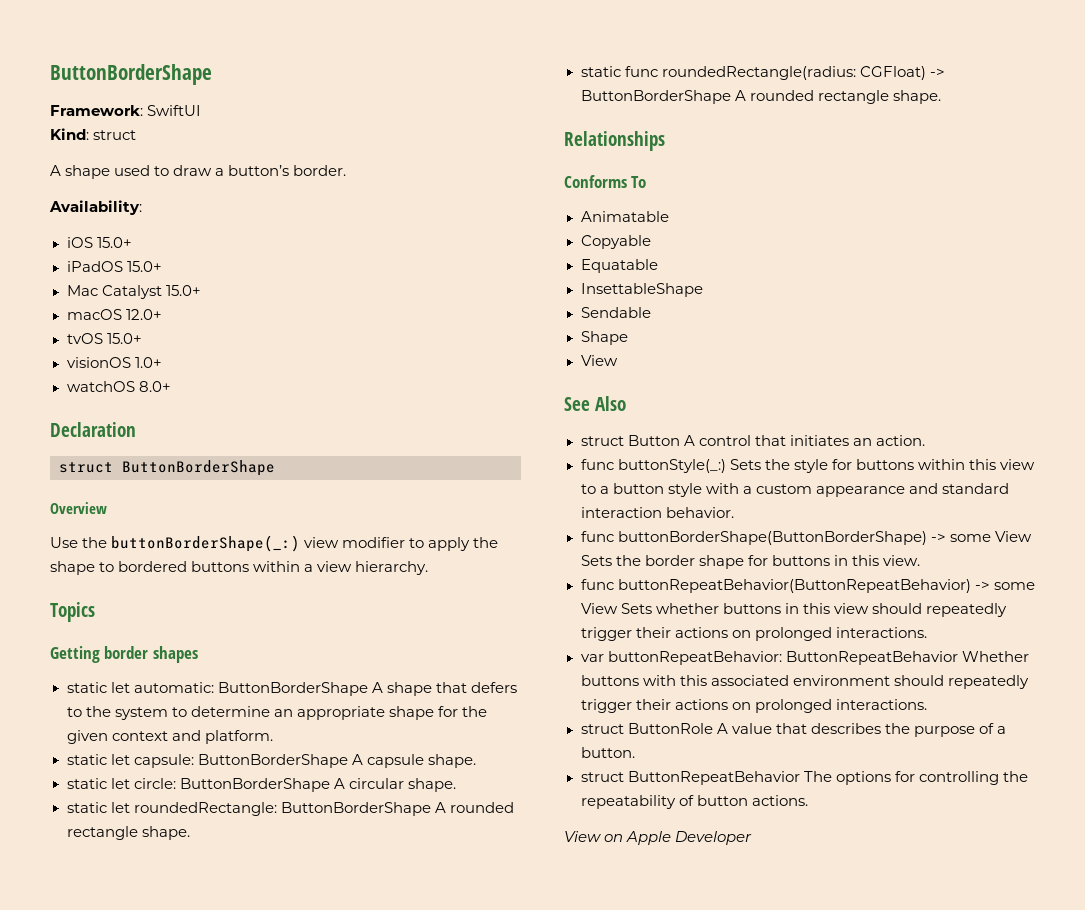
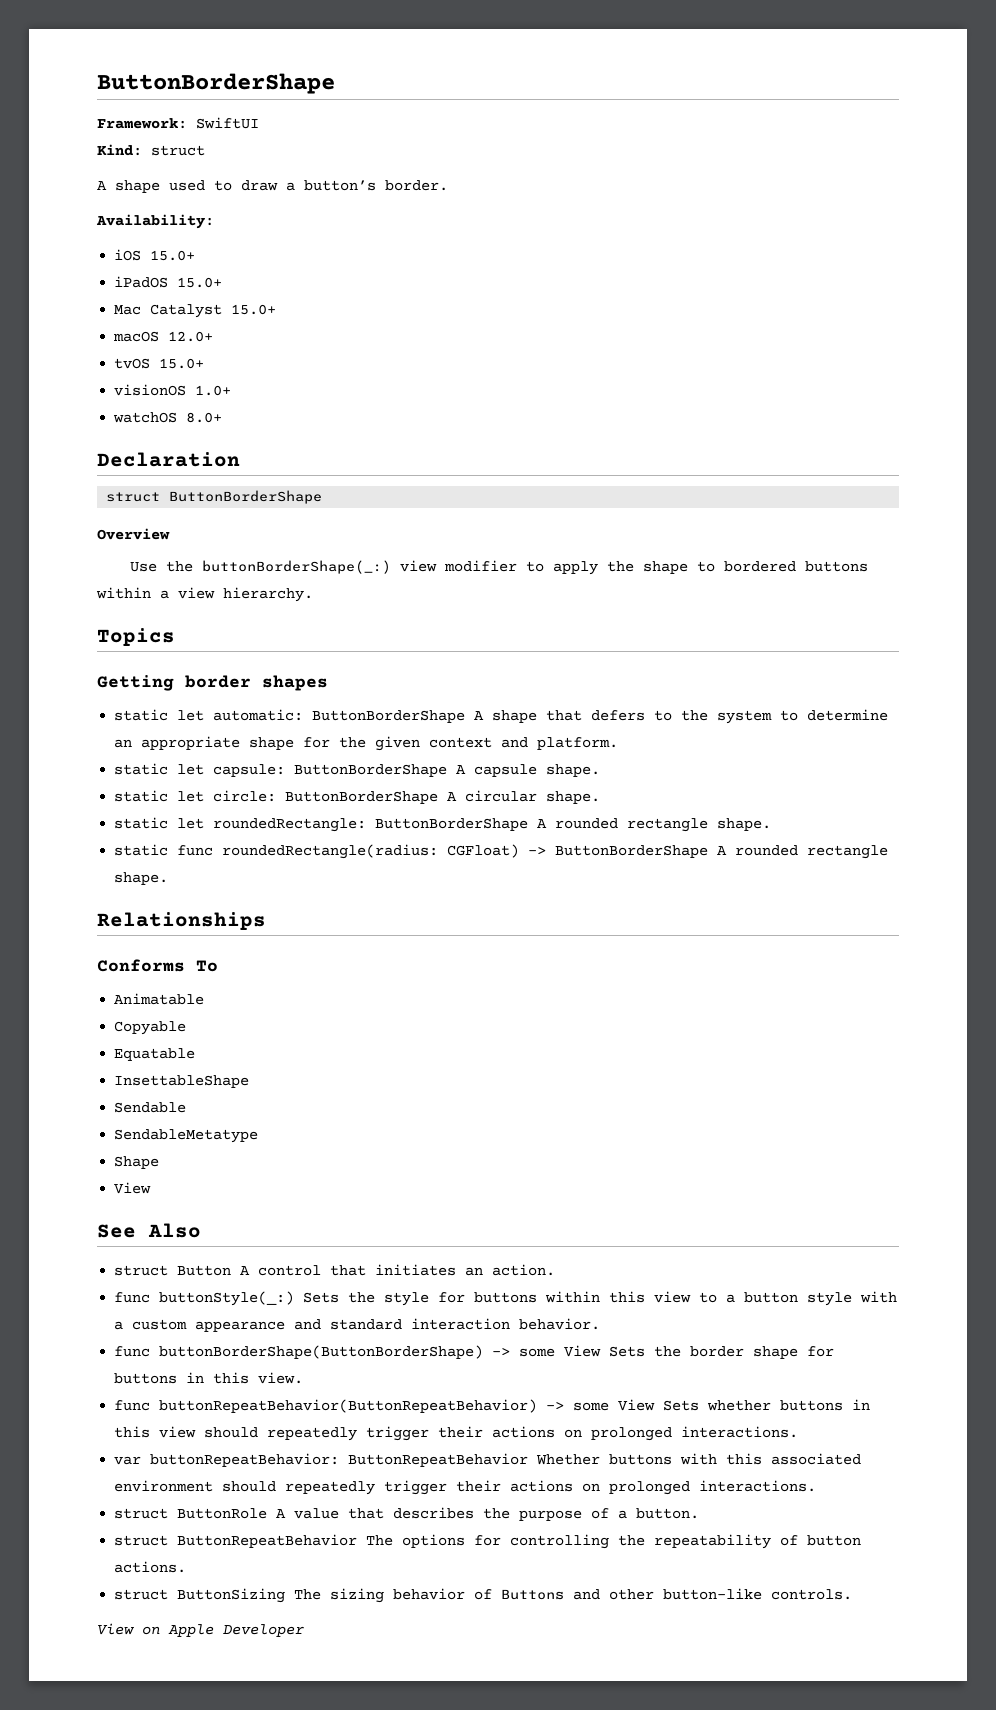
(651, 312) none -> [114,1129,259,1143] // SendableMetatype
(808, 800) none -> [114,1588,853,1603] // struct ButtonSizing The sizing behavior of Buttons and other button-like controls.

